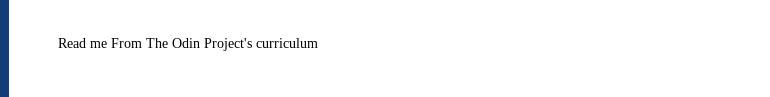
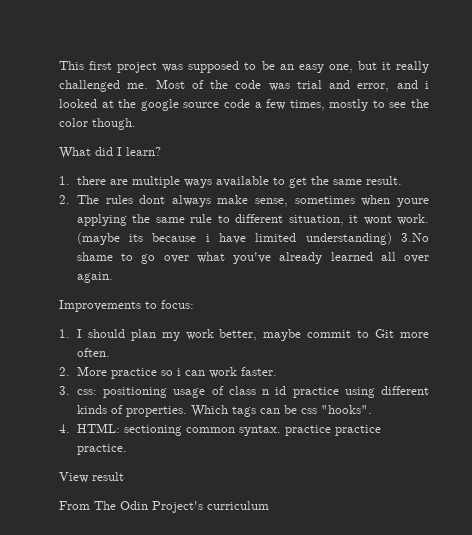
[58,38,107,48] Read me -> [59,61,429,73] [59,79,429,92] [59,99,429,111] [59,118,136,130] [59,147,161,159] [59,176,402,188] [59,195,429,207] [76,214,429,226] [76,232,429,245] [76,252,429,264] [76,272,113,283] [59,300,194,312] [59,329,429,341] [76,348,110,357] [59,366,277,379] [59,386,429,398] [76,405,372,417] [59,423,381,436] [76,444,127,455] [59,472,124,483] This first project was supposed to be an easy one, but it really challenged me. Most of the code was trial and error, and i looked at the google source code a few times, mostly to see the color though. // What did I learn? // 1. there are multiple ways available to get the same result. // 2. The rules dont always make sense, sometimes when youre applying the same rule to different situation, it wont work. (maybe its because i have limited understanding) 3.No shame to go over what you've already learned all over again. // Improvements to focus: // 1. I should plan my work better, maybe commit to Git more often. // 2. More practice so i can work faster. // 3. css: positioning usage of class n id practice using different kinds of properties. Which tags can be css "hooks". // 4. HTML: sectioning common syntax. practice practice practice. // View result //

